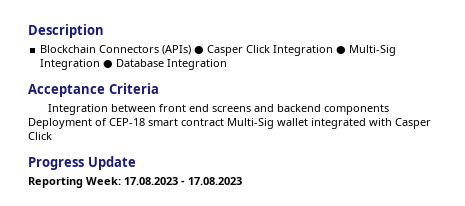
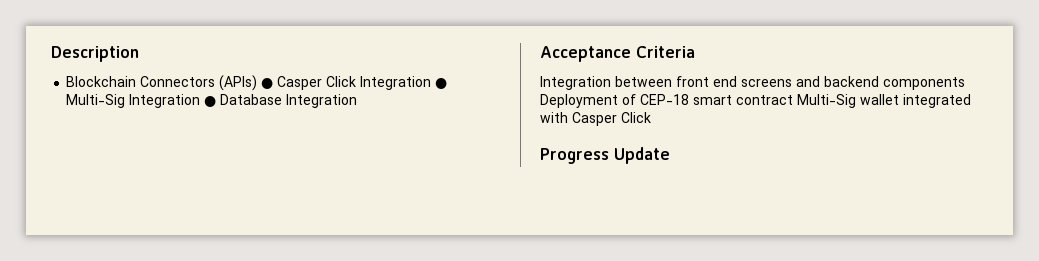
[28,177,242,188] // Reporting Week: 17.08.2023 - 17.08.2023 -> (670, 155) none

